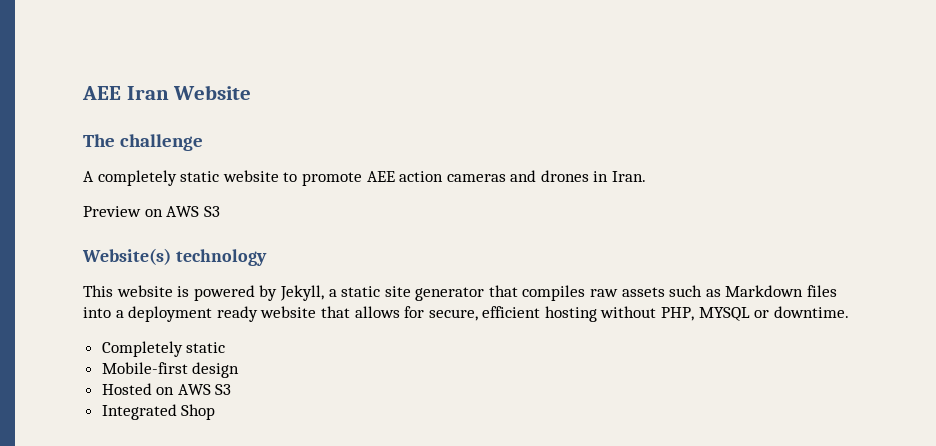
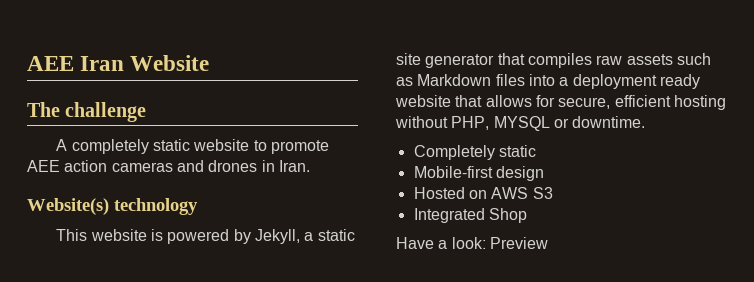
[83,206,220,217] // Preview on AWS S3 -> (310, 166) none
(216, 412) none -> [396,237,548,249] // Have a look: Preview

